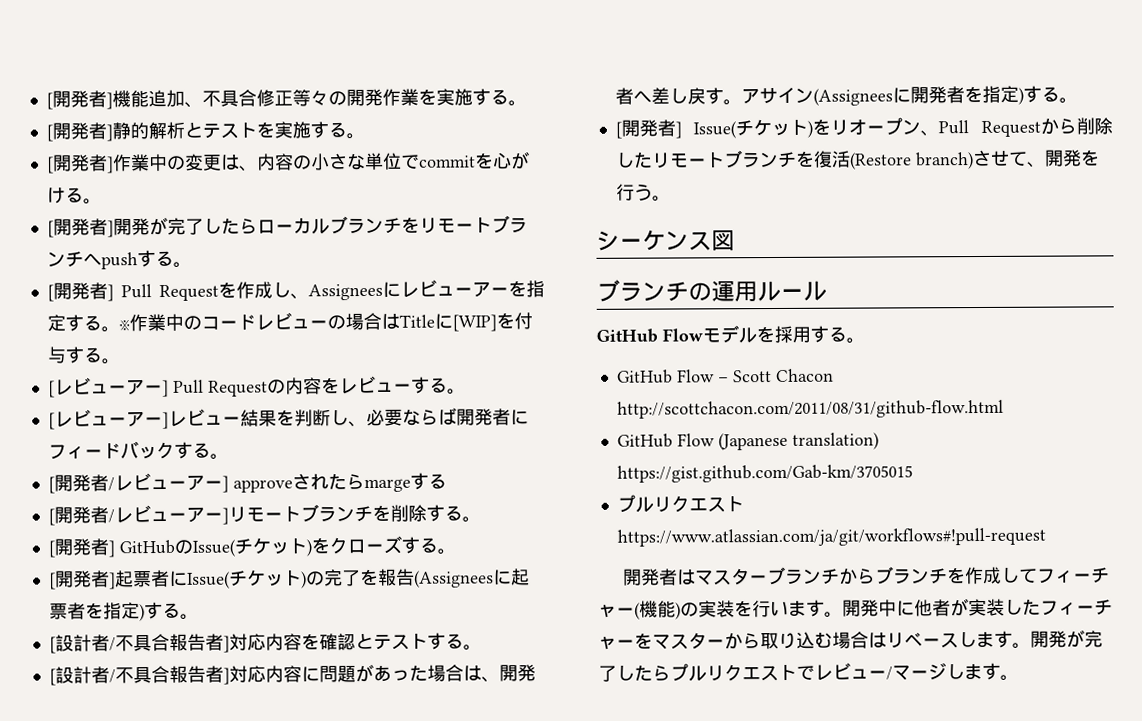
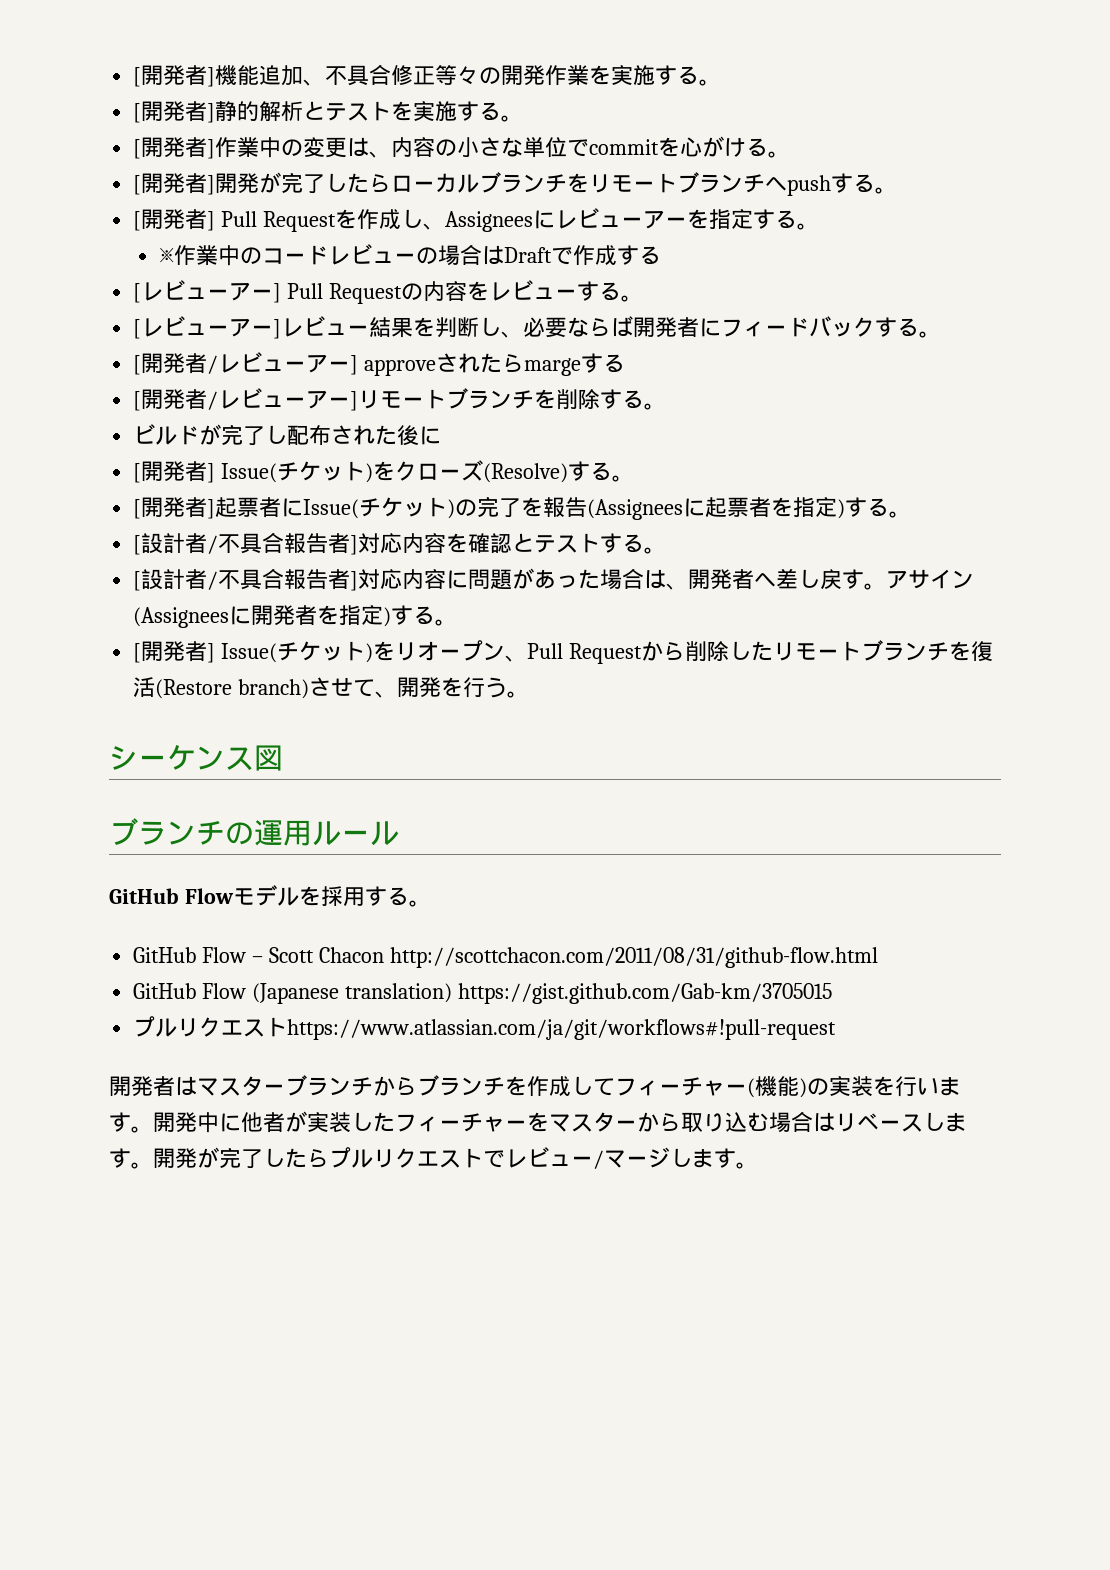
(120, 329) none -> (820, 226) //
[398,312,533,332] [46,346,121,365] Titleに[WIP]を付与する。 -> [504,245,662,265] Draftで作成する
[47,538,193,558] // [開発者] GitHubの -> [133,424,442,446] [133,461,216,483] // ビルドが完了し配布された後に // [開発者]
(402, 544) none -> [483,463,569,483] (Resolve)

